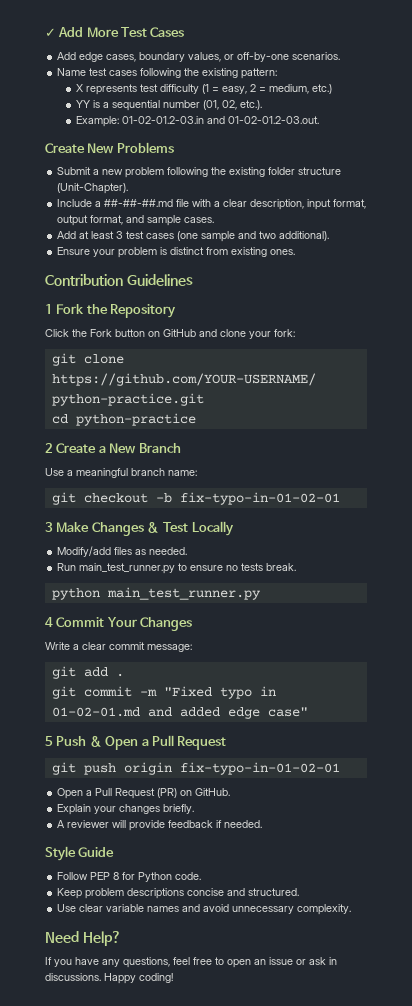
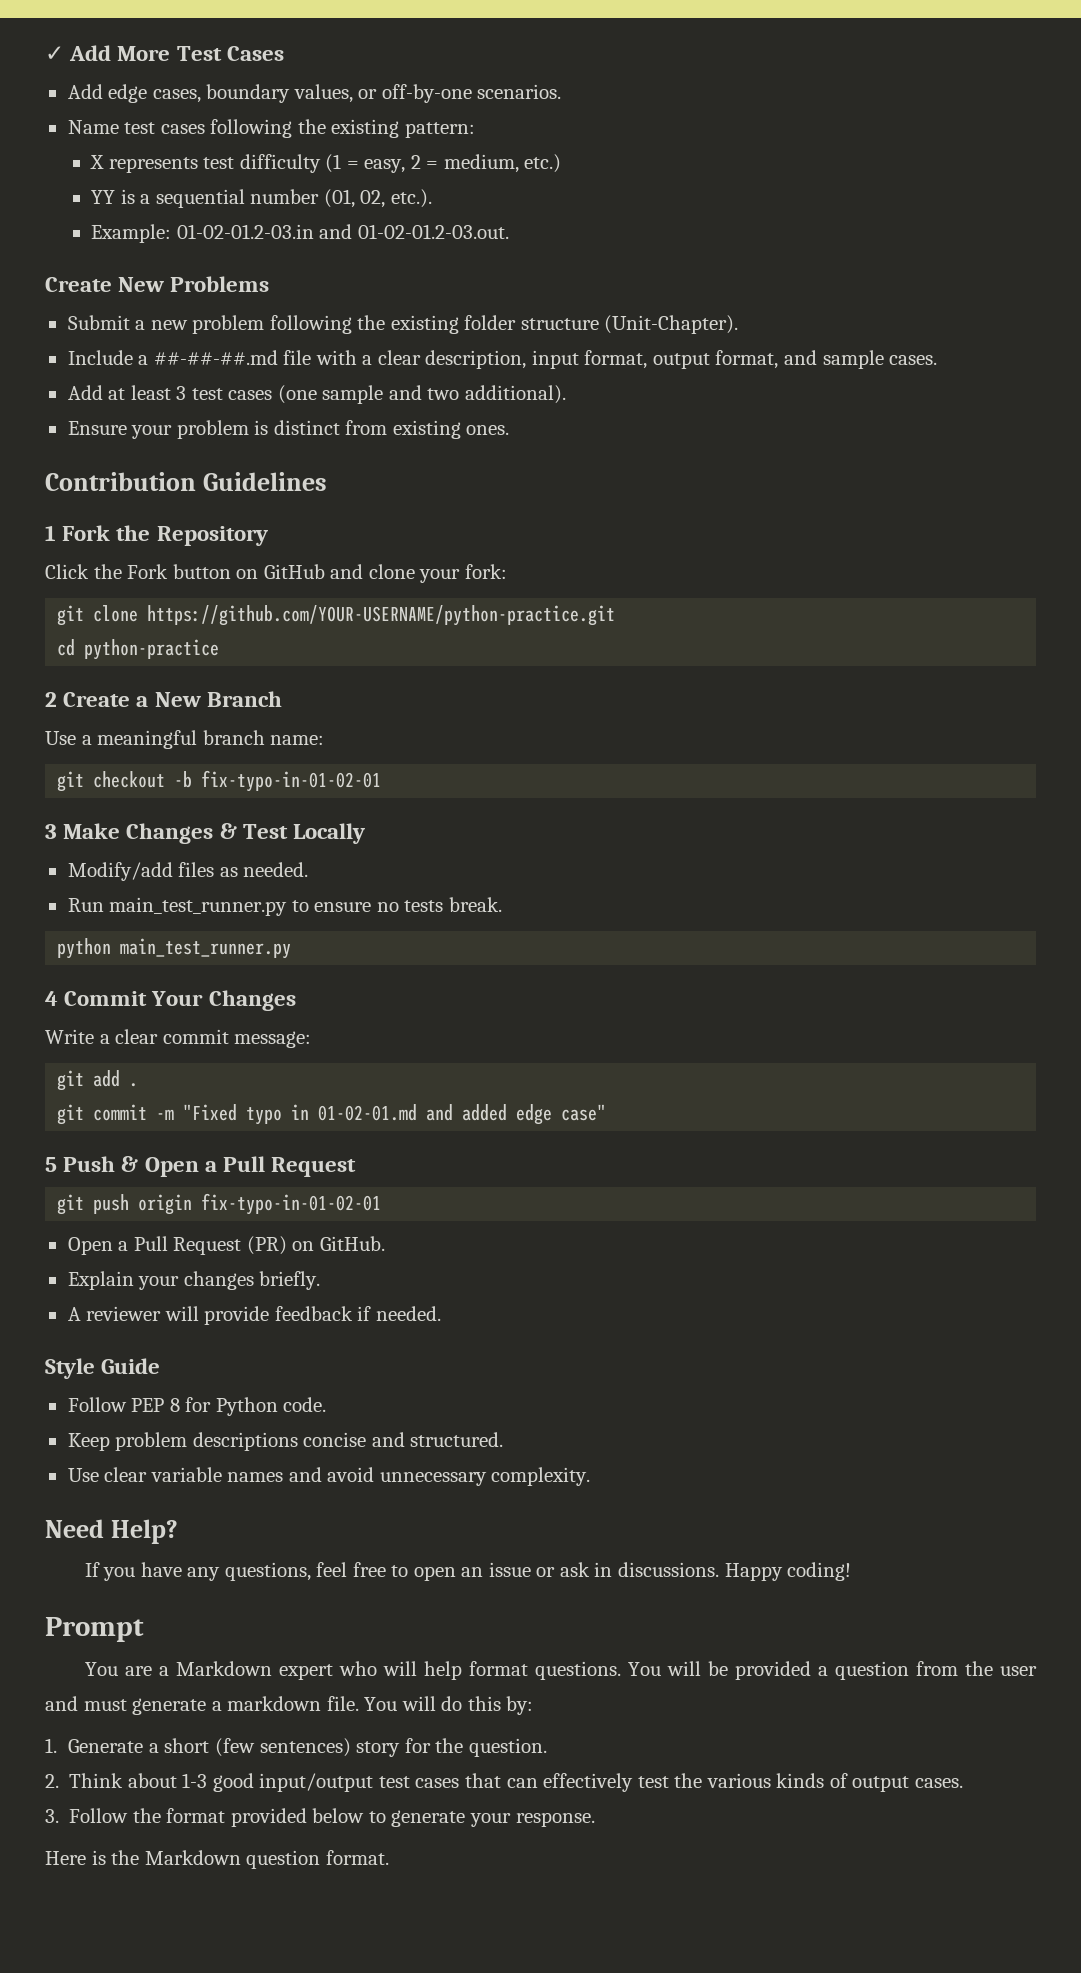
(173, 978) none -> [45,1617,144,1642] [84,1661,1038,1680] [45,1696,534,1715] [45,1738,547,1757] [45,1773,963,1792] [45,1808,595,1827] [45,1850,389,1869] // Prompt // You are a Markdown expert who will help format questions. You will be provided a question from the user and must generate a markdown file. You will do this by: // 1. Generate a short (few sentences) story for the question. // 2. Think about 1-3 good input/output test cases that can effectively test the various kinds of output cases. // 3. Follow the format provided below to generate your response. // Here is the Markdown question format.

